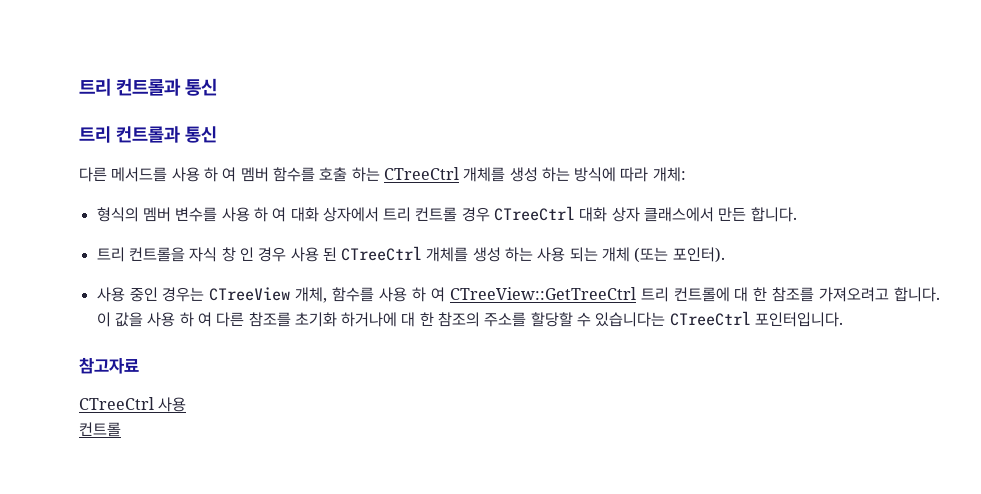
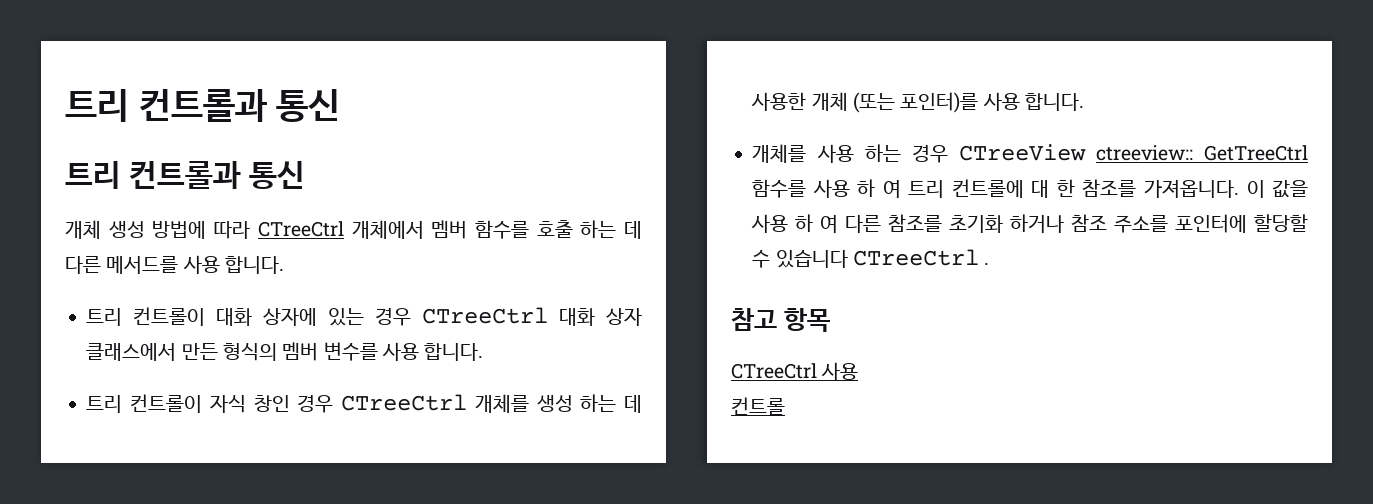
[79,167,686,182] [96,207,458,222] 다른 메서드를 사용 하 여 멤버 함수를 호출 하는 CTreeCtrl 개체를 생성 하는 방식에 따라 개체: // 형식의 멤버 변수를 사용 하 여 대화 상자에서 트리 컨트롤 -> [65,220,642,239] [65,255,284,274] [86,307,365,326] 개체 생성 방법에 따라 CTreeCtrl 개체에서 멤버 함수를 호출 하는 데 다른 메서드를 사용 합니다. // 트리 컨트롤이 대화 상자에 있는
[750,207,797,222] [96,246,725,263] [96,287,328,303] 합니다. // 트리 컨트롤을 자식 창 인 경우 사용 된 CTreeCtrl 개체를 생성 하는 사용 되는 개체 (또는 포인터). // 사용 중인 경우는 CTreeView 개체, -> [222,342,484,361] [86,394,642,413] [751,92,1084,113] [752,144,1308,163] 형식의 멤버 변수를 사용 합니다. // 트리 컨트롤이 자식 창인 경우 CTreeCtrl 개체를 생성 하는 데 사용한 개체 (또는 포인터)를 사용 합니다. // 개체를 사용 하는 경우 CTreeView ctreeview:: GetTreeCtrl
[449,287,636,300] CTreeView::GetTreeCtrl -> (901, 189) none
[819,287,940,302] 가져오려고 합니다. -> [1143,179,1239,198] 가져옵니다.
[341,311,844,327] [79,357,139,374] 하거나에 대 한 참조의 주소를 할당할 수 있습니다는 CTreeCtrl 포인터입니다. // 참고자료 -> [1010,214,1308,233] [752,249,990,268] [731,308,831,332] 하거나 참조 주소를 포인터에 할당할 수 있습니다 CTreeCtrl . // 참고 항목

